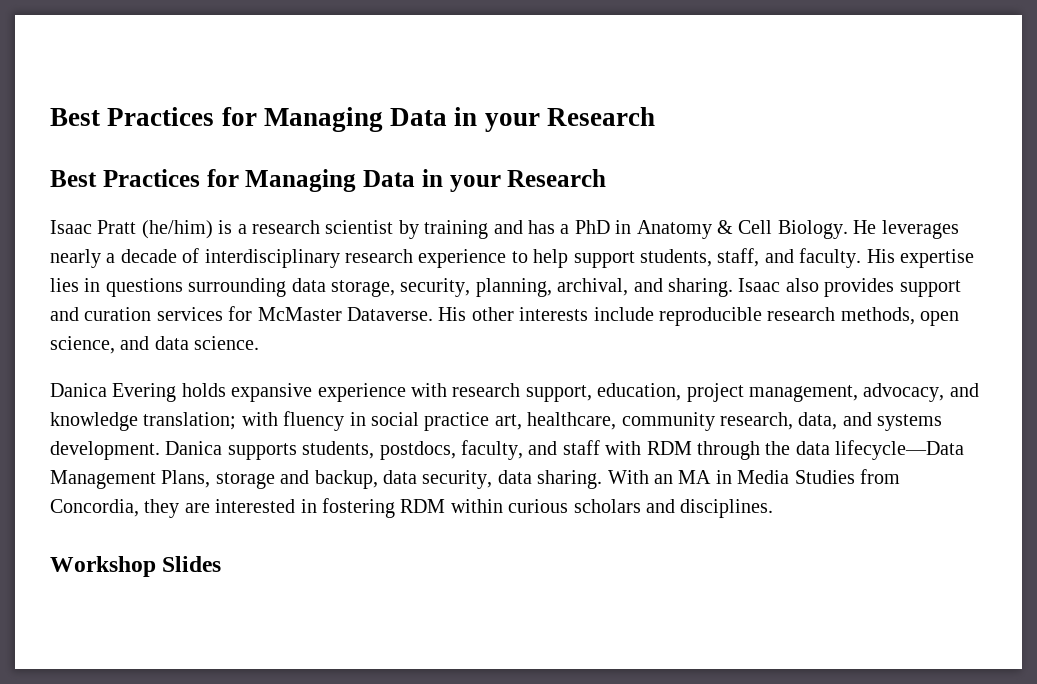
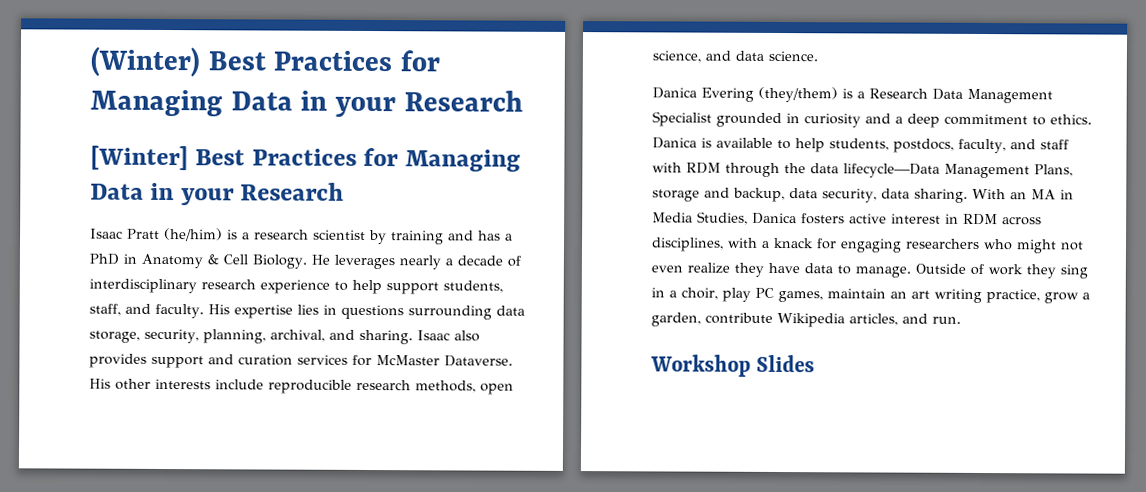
[50,107,656,132] Best Practices for Managing Data in your Research // -> [90,46,440,78] [90,89,523,118] [90,145,189,171] (Winter) Best Practices for Managing Data in your Research // [Winter]
[181,383,979,402] [50,411,943,431] [50,441,297,460] holds expansive experience with research support, education, project management, advocacy, and knowledge translation; with fluency in social practice art, healthcare, community research, data, and systems development. Danica supports -> [758,86,1053,104] [652,111,1092,128] [652,137,825,153] (they/them) is a Research Data Management Specialist grounded in curiosity and a deep commitment to ethics. Danica is available to help
[794,469,900,484] [50,498,774,518] Studies from Concordia, they are interested in fostering RDM within curious scholars and disciplines. -> [697,211,1042,226] [651,237,1084,254] [651,262,1088,279] [651,287,1090,304] [651,312,961,328] Studies, Danica fosters active interest in RDM across disciplines, with a knack for engaging researchers who might not even realize they have data to manage. Outside of work they sing in a choir, play PC games, maintain an art writing practice, grow a garden, contribute Wikipedia articles, and run.

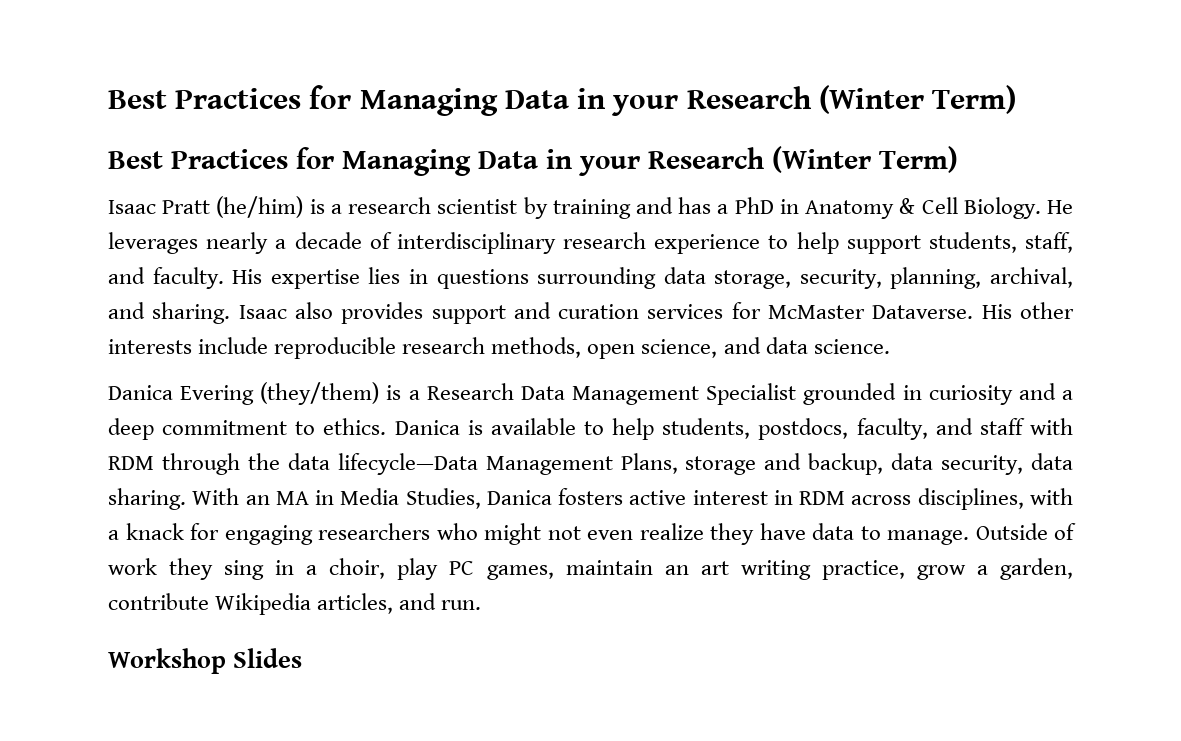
[90,46,440,78] [90,89,523,118] [90,145,521,172] [90,182,345,206] (Winter) Best Practices for Managing Data in your Research // [Winter] Best Practices for Managing Data in your Research -> [108,85,1017,116] [108,146,958,176] Best Practices for Managing Data in your Research (Winter Term) // Best Practices for Managing Data in your Research (Winter Term)

